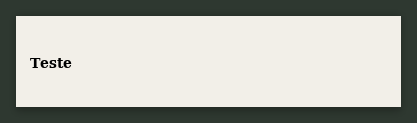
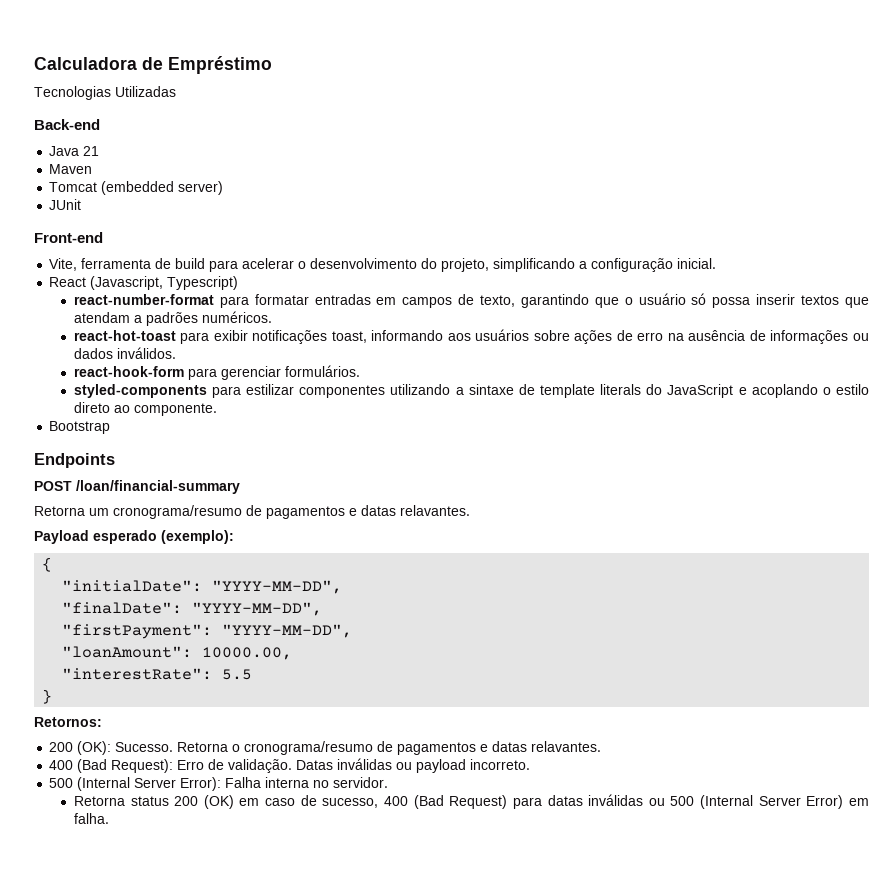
[30,58,72,68] Teste -> [34,56,272,74] [34,86,176,100] [34,119,100,130] [49,146,100,156] [49,164,93,174] [49,181,224,195] [49,199,82,210] [34,232,103,243] [49,258,717,272] [49,276,239,290] [73,293,869,308] [73,311,272,326] [73,329,869,344] [73,347,176,359] [73,365,360,380] [73,384,870,398] [73,402,217,416] [49,421,111,434] [34,453,115,468] [34,480,240,494] [34,505,470,519] [34,530,234,544] [42,557,53,572] [62,580,343,594] [62,602,323,616] [62,624,353,639] [62,646,293,660] [62,668,253,680] [42,689,53,704] [34,717,102,727] [49,741,602,755] [49,758,531,773] [49,777,389,791] [73,794,869,809] [73,813,109,824] Calculadora de Empréstimo // Tecnologias Utilizadas // Back-end // Java 21 // Maven // Tomcat (embedded server) // JUnit // Front-end // Vite, ferramenta de build para acelerar o desenvolvimento do projeto, simplificando a configuração inicial. // React (Javascript, Typescript) // react-number-format para formatar entradas em campos de texto, garantindo que o usuário só possa inserir textos que atendam a padrões numéricos. // react-hot-toast para exibir notificações toast, informando aos usuários sobre ações de erro na ausência de informações ou dados inválidos. // react-hook-form para gerenciar formulários. // styled-components para estilizar componentes utilizando a sintaxe de template literals do JavaScript e acoplando o estilo direto ao componente. // Bootstrap // Endpoints // POST /loan/financial-summary // Retorna um cronograma/resumo de pagamentos e datas relavantes. // Payload esperado (exemplo): // { // "initialDate": "YYYY-MM-DD", // "finalDate": "YYYY-MM-DD", // "firstPayment": "YYYY-MM-DD", // "loanAmount": 10000.00, // "interestRate": 5.5 // } // Retornos: // 200 (OK): Sucesso. Retorna o cronograma/resumo de pagamentos e datas relavantes. // 400 (Bad Request): Erro de validação. Datas inválidas ou payload incorreto. // 500 (Internal Server Error): Falha interna no servidor. // Retorna status 200 (OK) em caso de sucesso, 400 (Bad Request) para datas inválidas ou 500 (Internal Server Error) em falha.

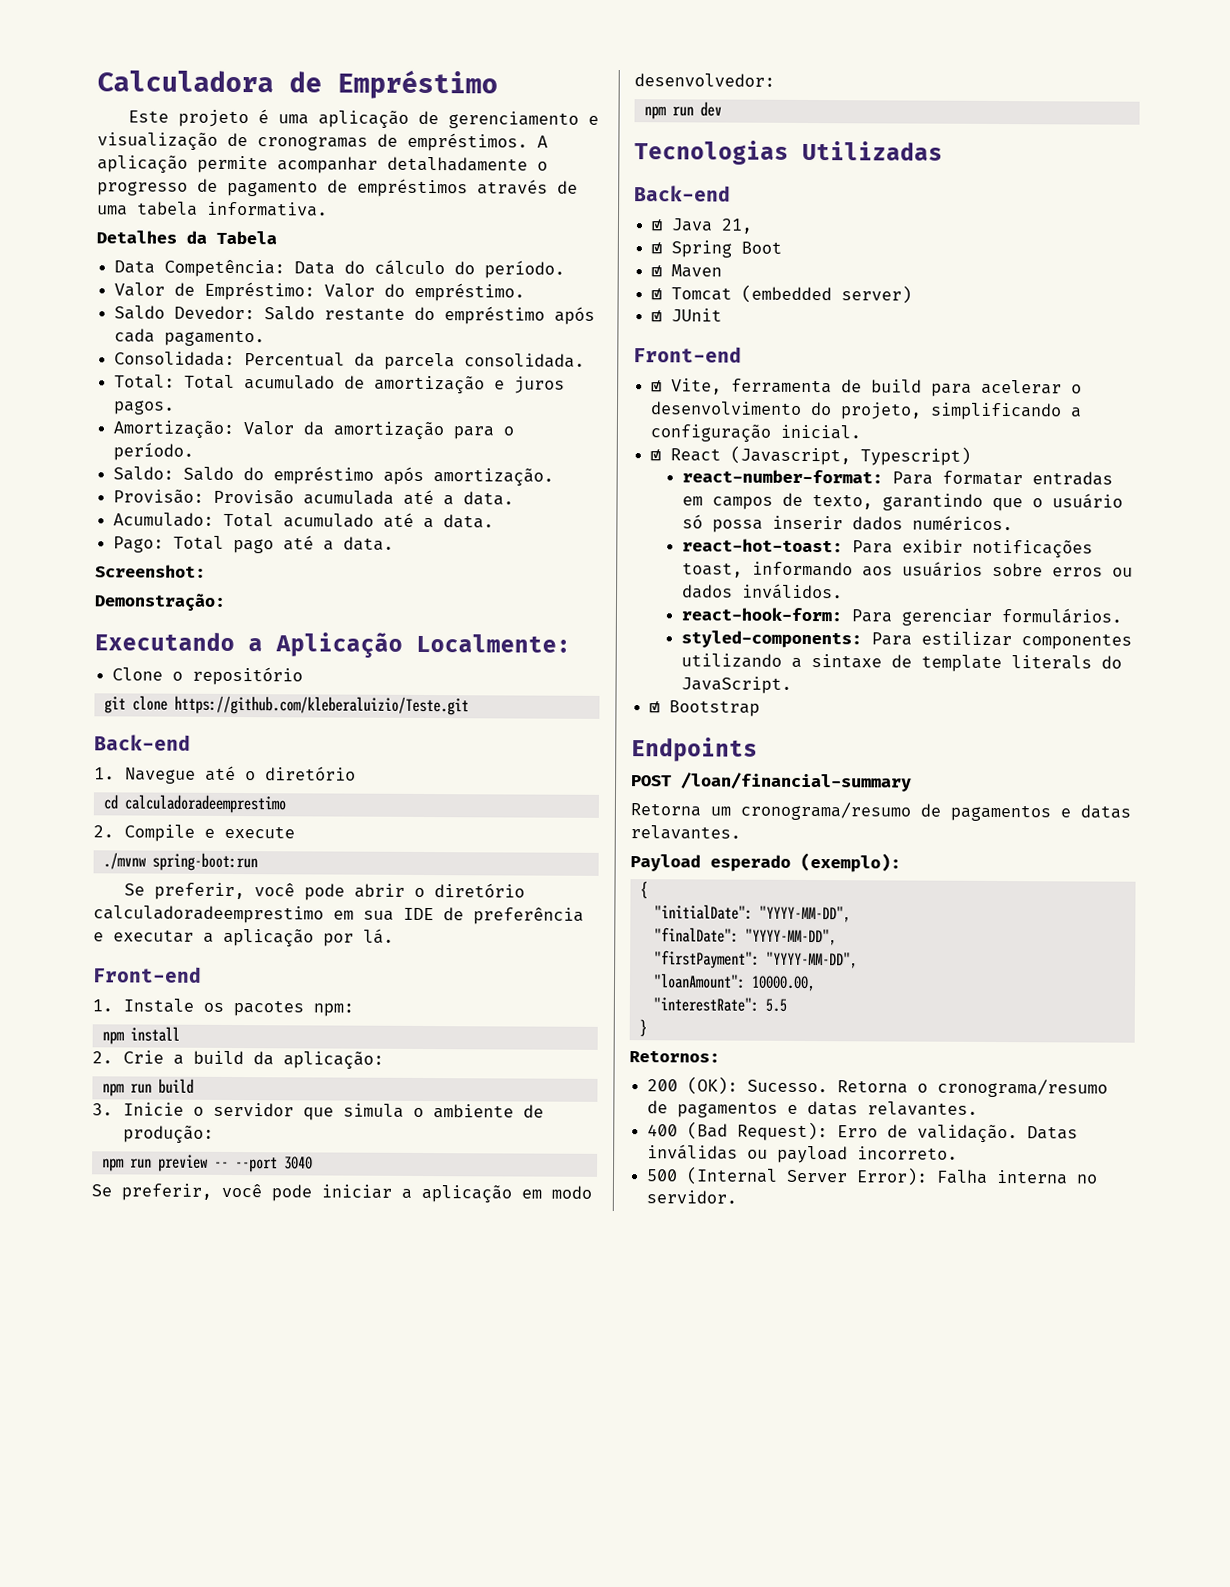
[34,86,176,100] [34,119,100,130] [49,146,100,156] Tecnologias Utilizadas // Back-end // Java 21 // -> [128,109,600,129] [97,132,548,152] [97,155,548,174] [97,178,578,198] [97,201,328,217] [96,230,277,245] [114,259,566,279] [114,281,526,302] [114,305,596,325] [114,328,266,347] [114,351,586,371] [114,374,566,395] [113,400,176,415] [113,420,515,441] [113,442,195,461] [113,466,555,487] [113,489,515,506] [113,512,495,529] [113,535,395,554] [95,564,206,578] [94,593,226,611] [94,632,571,658] [112,666,304,686] [103,695,469,716] [94,734,191,751] [94,765,357,784] [102,794,286,814] [93,824,296,842] [102,852,258,872] [124,882,526,901] [93,905,584,925] [93,928,394,948] [93,966,202,983] [92,998,355,1017] [101,1026,180,1045] [92,1050,385,1070] [101,1078,194,1097] [92,1102,545,1121] [123,1125,215,1144] [101,1154,313,1173] [91,1183,592,1204] [634,73,775,87] [643,101,722,120] [634,140,943,165] [634,185,731,202] [651,218,754,234] [651,240,783,258] [651,265,663,278] Este projeto é uma aplicação de gerenciamento e visualização de cronogramas de empréstimos. A aplicação permite acompanhar detalhadamente o progresso de pagamento de empréstimos através de uma tabela informativa. // Detalhes da Tabela // Data Competência: Data do cálculo do período. // Valor de Empréstimo: Valor do empréstimo. // Saldo Devedor: Saldo restante do empréstimo após cada pagamento. // Consolidada: Percentual da parcela consolidada. // Total: Total acumulado de amortização e juros pagos. // Amortização: Valor da amortização para o período. // Saldo: Saldo do empréstimo após amortização. // Provisão: Provisão acumulada até a data. // Acumulado: Total acumulado até a data. // Pago: Total pago até a data. // Screenshot: // Demonstração: // Executando a Aplicação Localmente: // Clone o repositório // git clone https://github.com/kleberaluizio/Teste.git // Back-end // 1. Navegue até o diretório // cd calculadoradeemprestimo // 2. Compile e execute // ./mvnw spring-boot:run // Se preferir, você pode abrir o diretório calculadoradeemprestimo em sua IDE de preferência e executar a aplicação por lá. // Front-end // 1. Instale os pacotes npm: // npm install // 2. Crie a build da aplicação: // npm run build // 3. Inicie o servidor que simula o ambiente de produção: // npm run preview -- --port 3040 // Se preferir, você pode iniciar a aplicação em modo desenvolvedor: // npm run dev // Tecnologias Utilizadas // Back-end // ☑ Java 21, // ☑ Spring Boot // ☑
(93, 169) none -> [651,288,663,301] ☑
(224, 188) none -> [651,310,663,323] ☑
(103, 237) none -> [651,380,663,393] ☑
(717, 263) none -> [650,449,662,462] ☑
[73,294,249,308] react-number-format para -> [681,469,933,485] react-number-format: Para
[801,295,869,308] [73,312,198,326] textos que atendam a padrões -> [851,516,903,531] dados
[73,330,210,344] react-hot-toast para -> [681,538,893,554] react-hot-toast: Para
[574,330,849,344] ações de erro na ausência de informações -> [1051,567,1103,577] erros
[73,366,217,380] react-hook-form para -> [680,607,892,623] react-hook-form: Para
[73,384,242,398] styled-components para -> [680,630,912,649] styled-components: Para
[667,384,870,398] [73,402,217,416] JavaScript e acoplando o estilo direto ao componente. // -> [680,676,792,694] [649,701,661,714] JavaScript. // ☑
[73,794,869,809] [73,813,109,824] // Retorna status 200 (OK) em caso de sucesso, 400 (Bad Request) para datas inválidas ou 500 (Internal Server Error) em falha. -> (738, 1197) none

